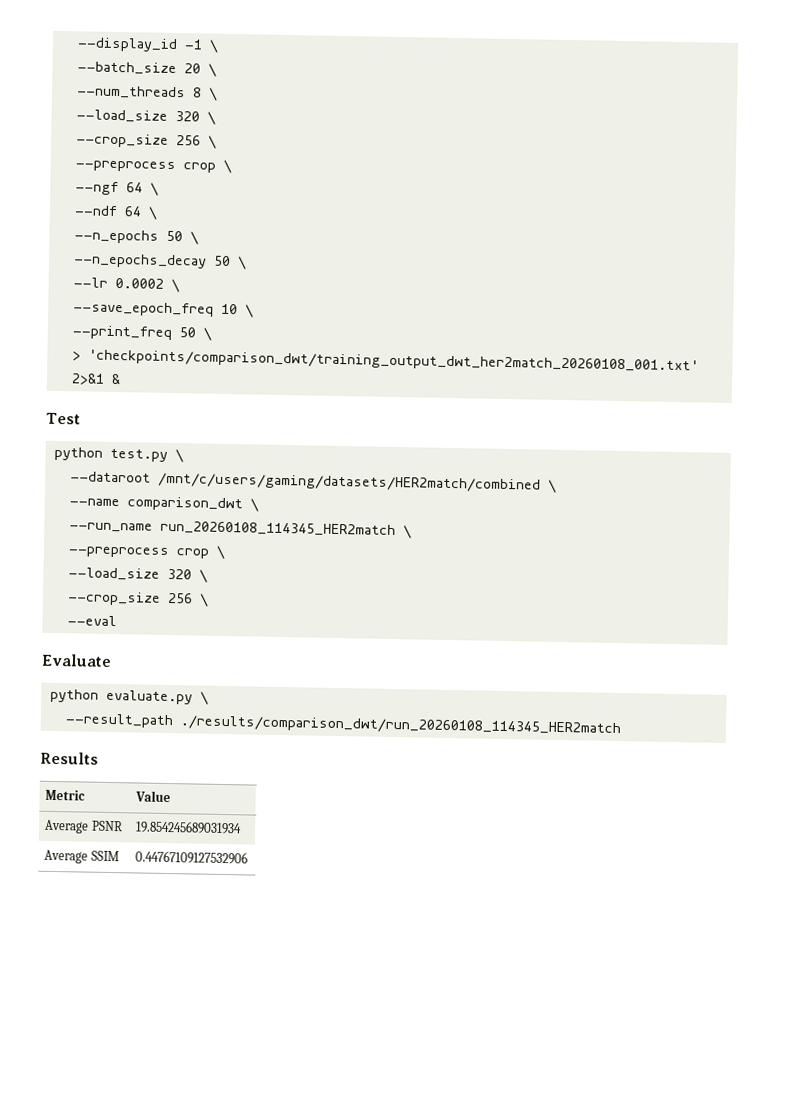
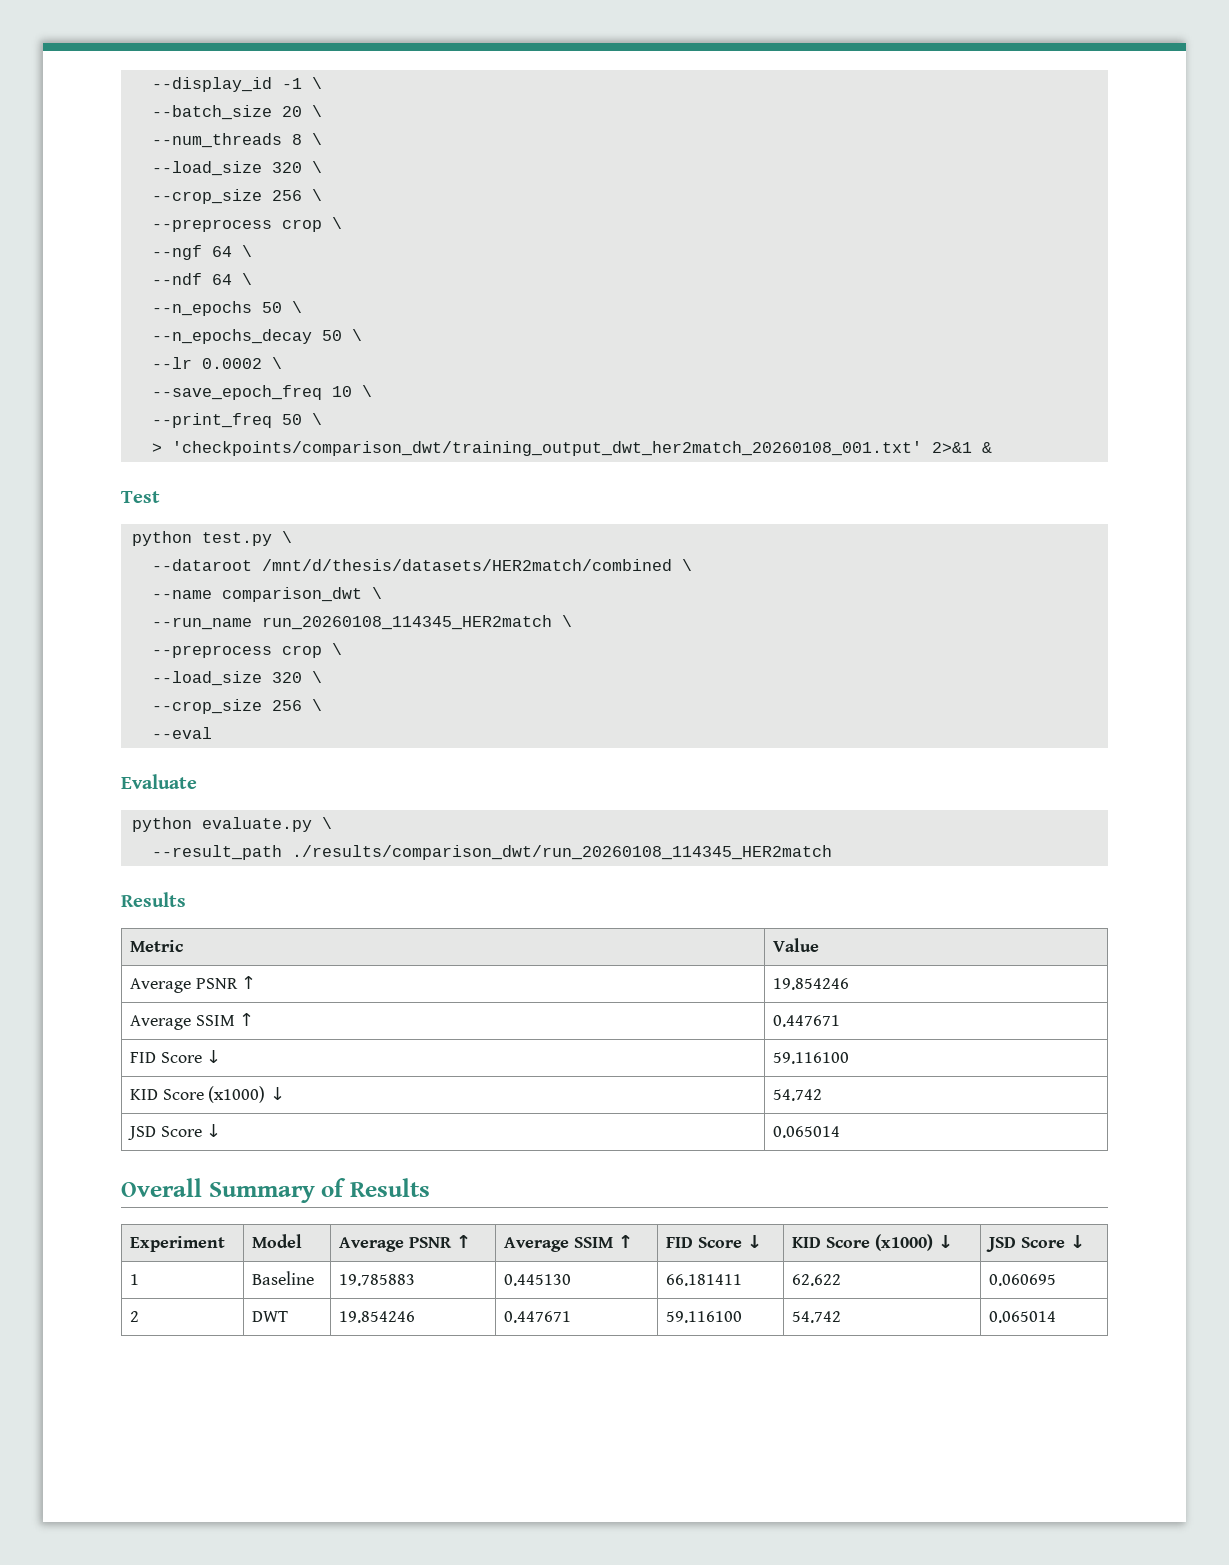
[157,472,541,493] /mnt/c/users/gaming/datasets/HER2match/combined -> [261,559,672,571] /mnt/d/thesis/datasets/HER2match/combined
[135,820,243,835] [44,849,120,864] [135,850,249,865] | 19.854245689031934 // Average SSIM | 0.44767109127532906 -> [241,976,257,989] [772,978,849,990] [129,1013,255,1030] [772,1015,840,1027] [129,1050,222,1063] [772,1052,849,1064] [129,1086,285,1103] [772,1089,822,1101] [127,1124,222,1140] [772,1126,840,1138] [121,1178,430,1203] [129,1236,225,1252] [251,1234,302,1248] [338,1235,471,1252] [503,1235,633,1252] [665,1235,762,1248] [791,1234,953,1251] [985,1235,1085,1252] [129,1274,139,1285] [251,1271,314,1285] [338,1274,415,1286] [503,1274,571,1286] [665,1274,742,1286] [791,1274,841,1286] [988,1274,1056,1286] [129,1311,139,1322] [251,1311,288,1322] [338,1311,415,1323] [503,1311,571,1323] [665,1311,742,1323] [791,1311,841,1323] [988,1311,1056,1323] ↑ | 19.854246 // Average SSIM ↑ | 0.447671 // FID Score ↓ | 59.116100 // KID Score (x1000) ↓ | 54.742 // JSD Score ↓ | 0.065014 // Overall Summary of Results // Experiment | Model | Average PSNR ↑ | Average SSIM ↑ | FID Score ↓ | KID Score (x1000) ↓ | JSD Score ↓ // 1 | Baseline | 19.785883 | 0.445130 | 66.181411 | 62.622 | 0.060695 // 2 | DWT | 19.854246 | 0.447671 | 59.116100 | 54.742 | 0.065014

